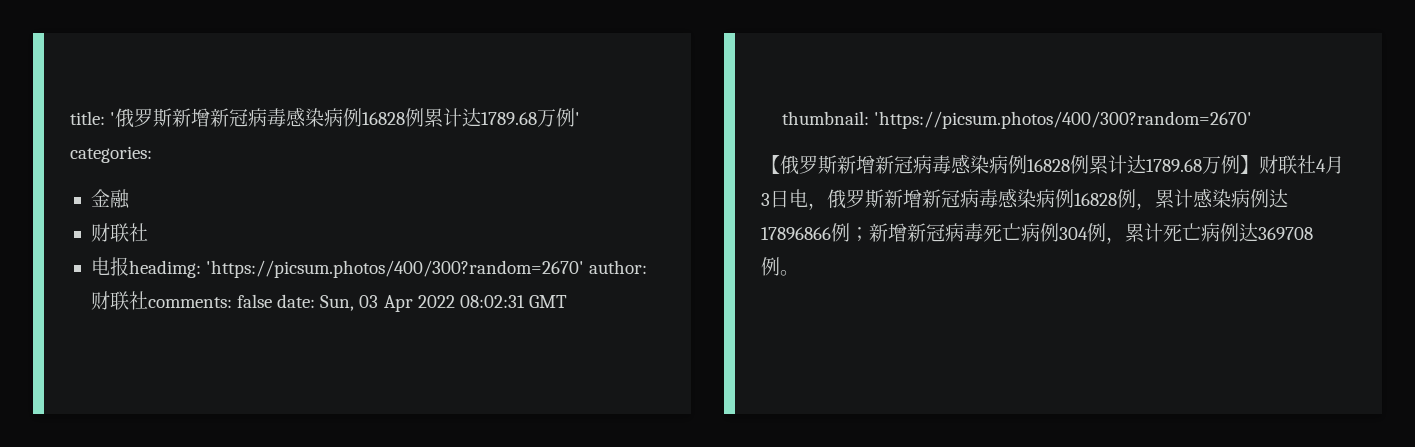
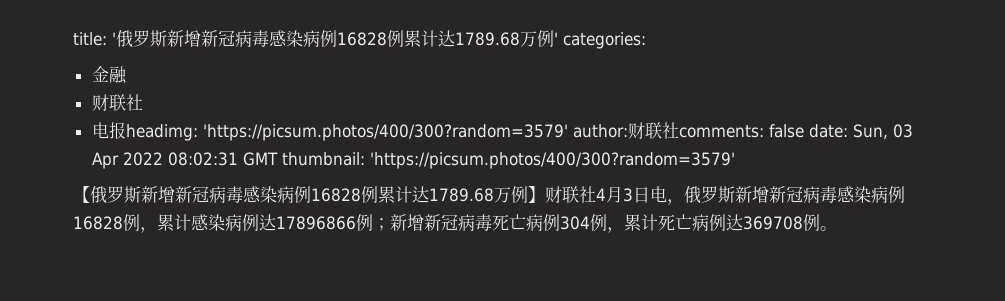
[206,260,585,278] 'https://picsum.photos/400/300?random=2670' -> [202,124,568,141] 'https://picsum.photos/400/300?random=3579'
[874,111,1253,129] 'https://picsum.photos/400/300?random=2670' -> [369,152,735,169] 'https://picsum.photos/400/300?random=3579'

